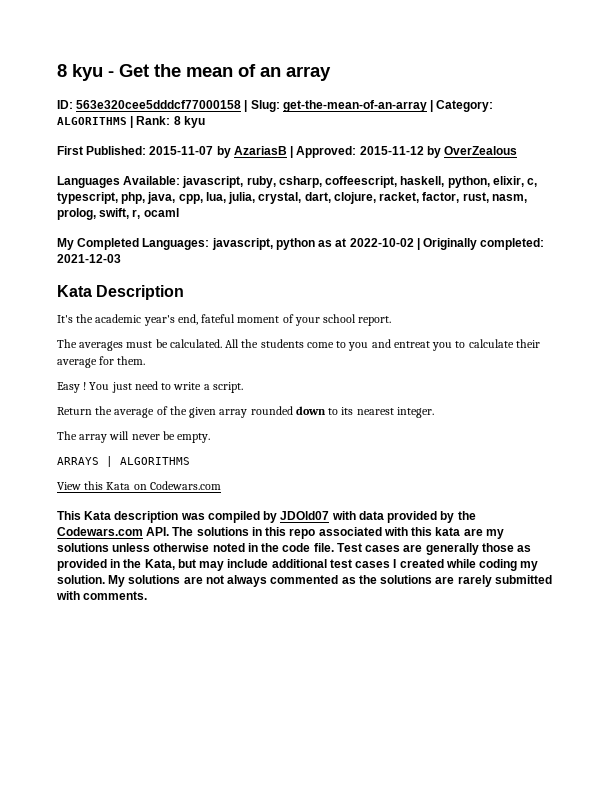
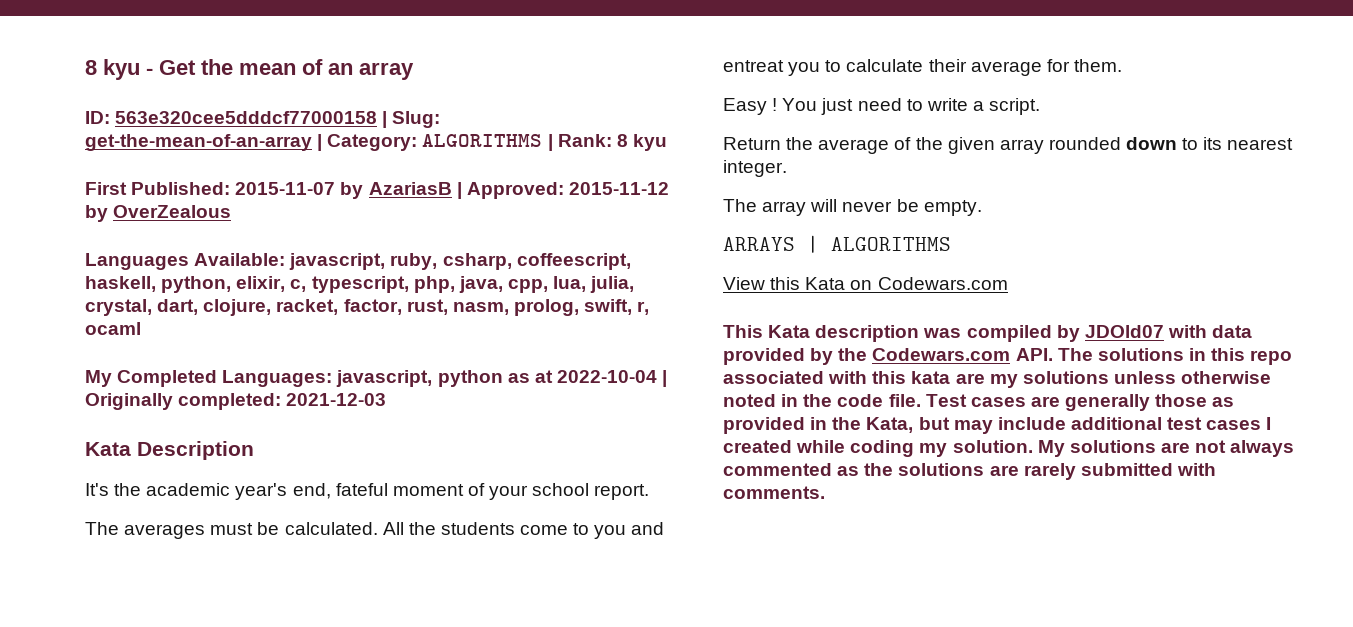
[349,238,414,247] 2022-10-02 -> [556,370,657,383] 2022-10-04

